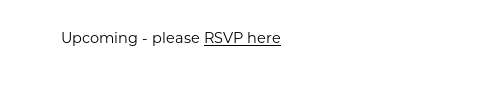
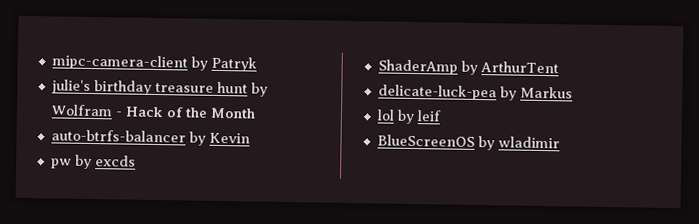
[61,32,281,46] Upcoming - please RSVP here -> [51,54,257,72] [50,79,268,97] [50,104,256,119] [50,129,250,146] [50,154,136,169] [377,59,559,75] [377,84,573,101] [376,109,442,125] [376,134,560,151] mipc-camera-client by Patryk // julie's birthday treasure hunt by Wolfram - Hack of the Month // auto-btrfs-balancer by Kevin // pw by excds // ShaderAmp by ArthurTent // delicate-luck-pea by Markus // lol by leif // BlueScreenOS by wladimir

